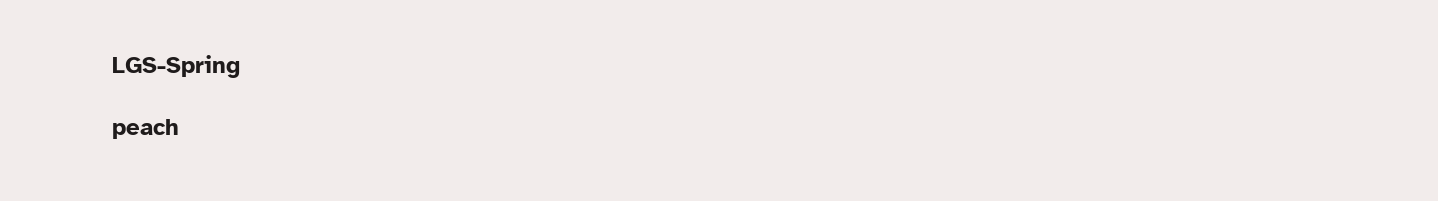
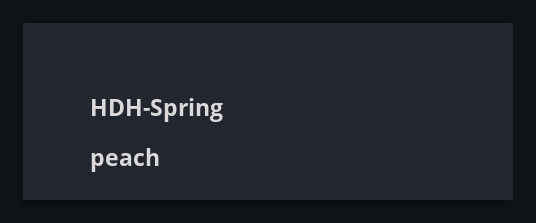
[112,55,240,78] LGS-Spring -> [90,98,223,122] HDH-Spring

